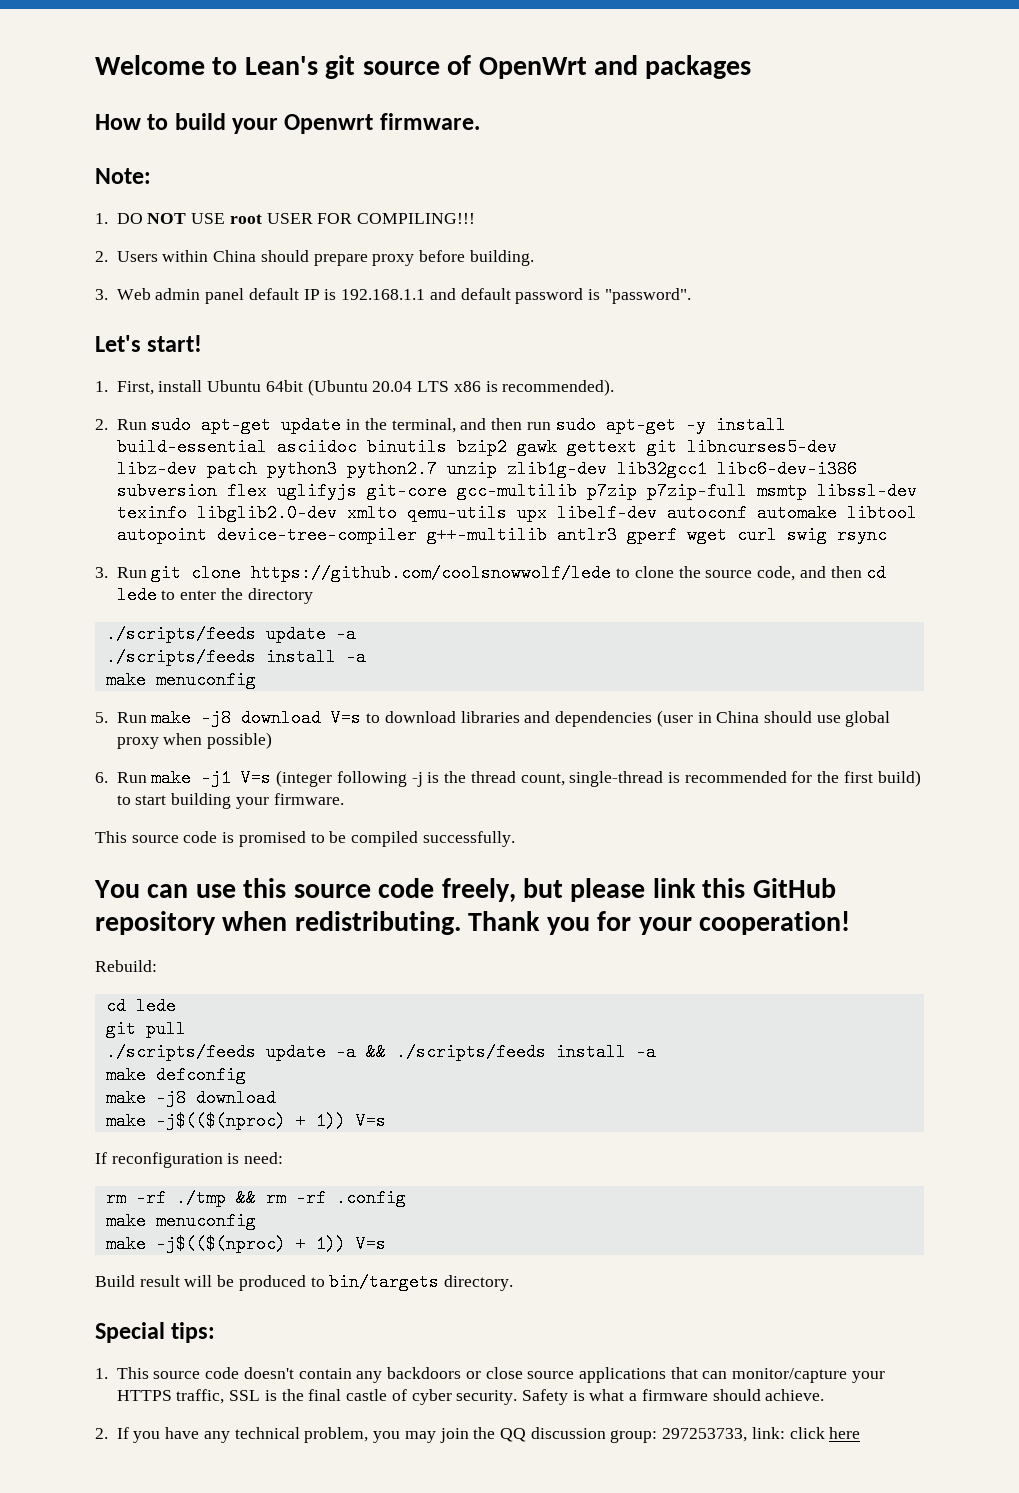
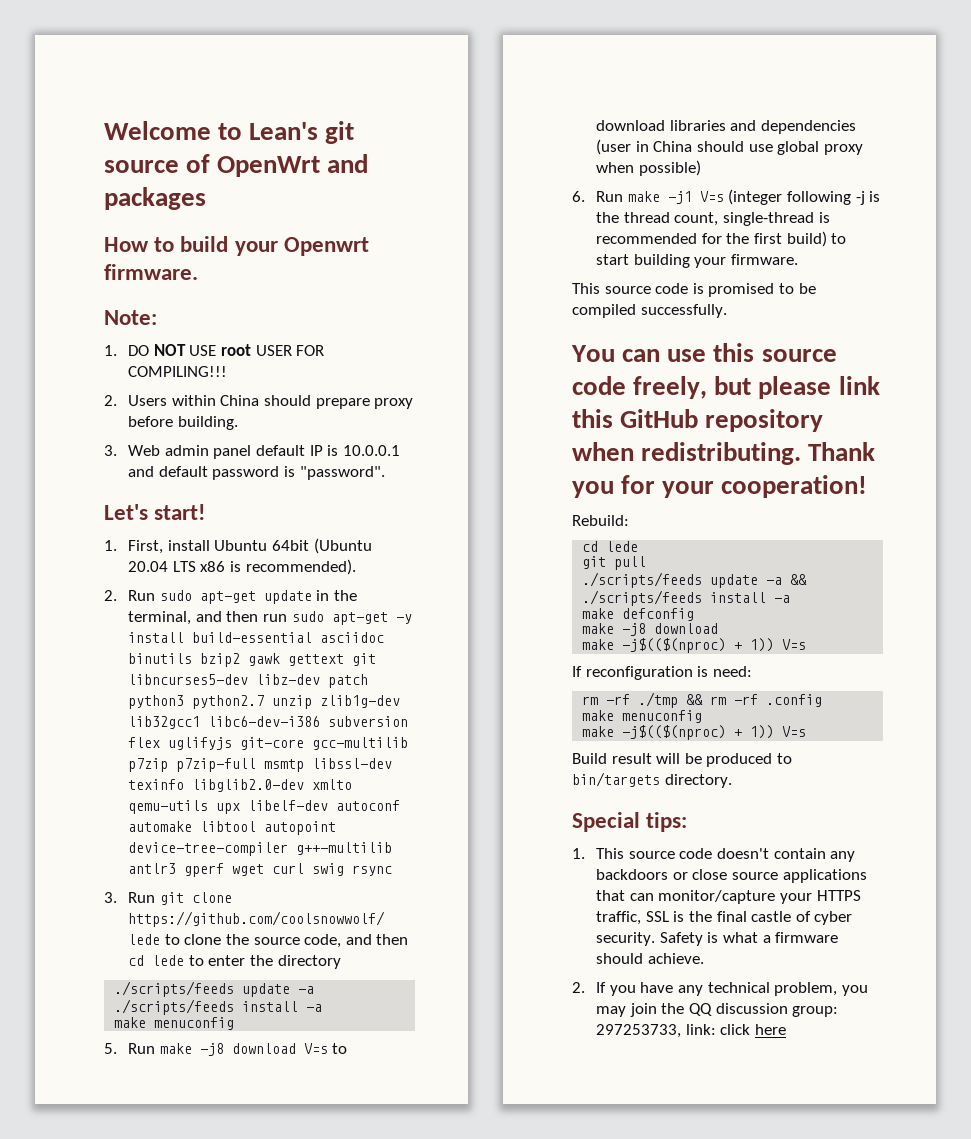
[341,289,426,300] 192.168.1.1 -> [342,445,400,456] 10.0.0.1

